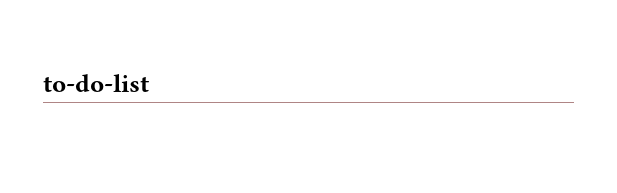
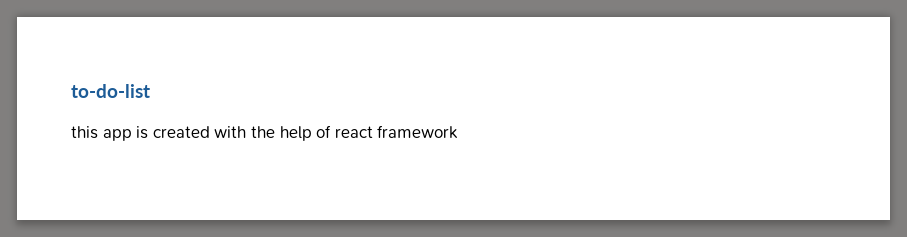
(149, 83) none -> [71,125,459,141] // this app is created with the help of react framework

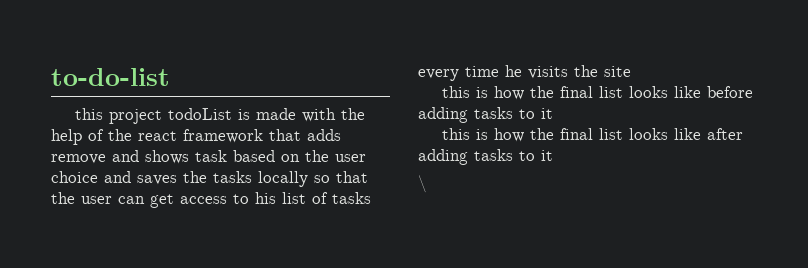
[102,126,210,141] app is created -> [109,108,297,124] project todoList is made
(332, 131) none -> [108,129,132,141] the
(459, 132) none -> [269,129,341,141] [51,150,366,164] [51,171,368,187] [51,192,371,208] [418,65,631,81] [442,86,754,100] [418,107,553,123] [442,128,744,142] [418,149,553,165] [418,175,427,193] that adds remove and shows task based on the user choice and saves the tasks locally so that the user can get access to his list of tasks every time he visits the site // this is how the final list looks like before adding tasks to it // this is how the final list looks like after adding tasks to it // \

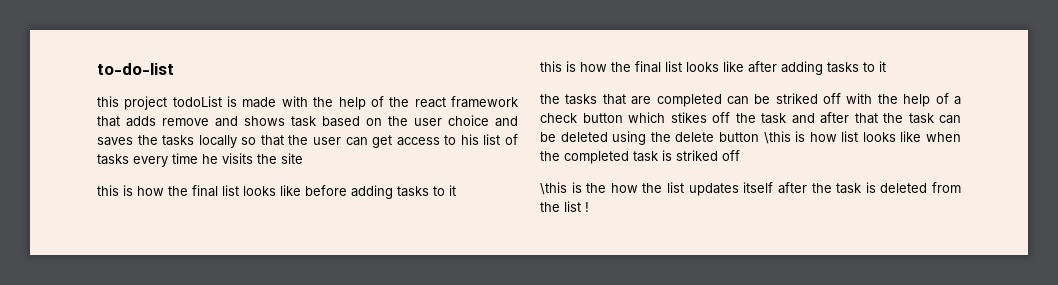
[418,175,427,193] \ -> [540,93,961,107] [540,112,961,124] [540,131,961,145] [540,150,740,164] [540,182,962,196] [540,201,589,212] the tasks that are completed can be striked off with the help of a check button which stikes off the task and after that the task can be deleted using the delete button \this is how list looks like when the completed task is striked off // \this is the how the list updates itself after the task is deleted from the list !

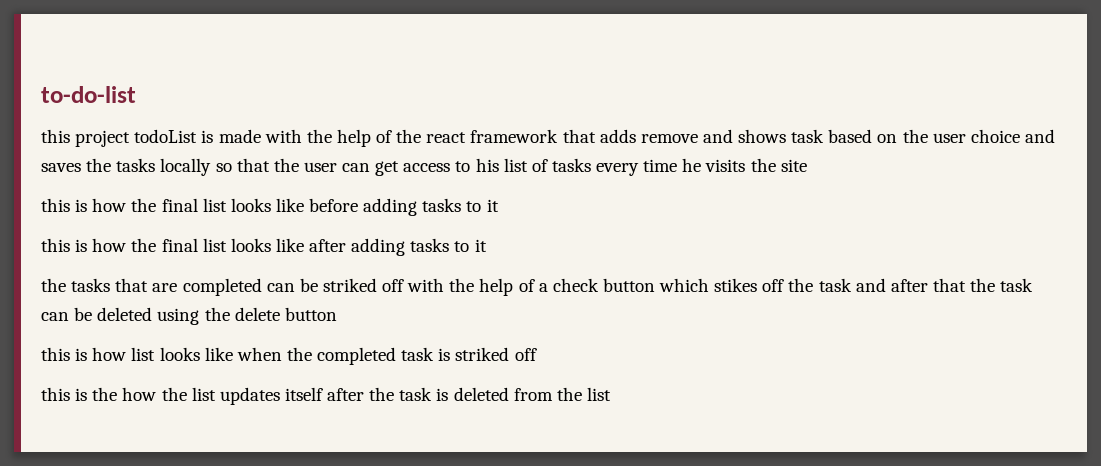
[763,131,791,144] \this -> [41,347,70,361] // this
[540,182,567,195] \this -> [41,387,70,401] this
[585,202,589,212] ! -> (611, 394) none

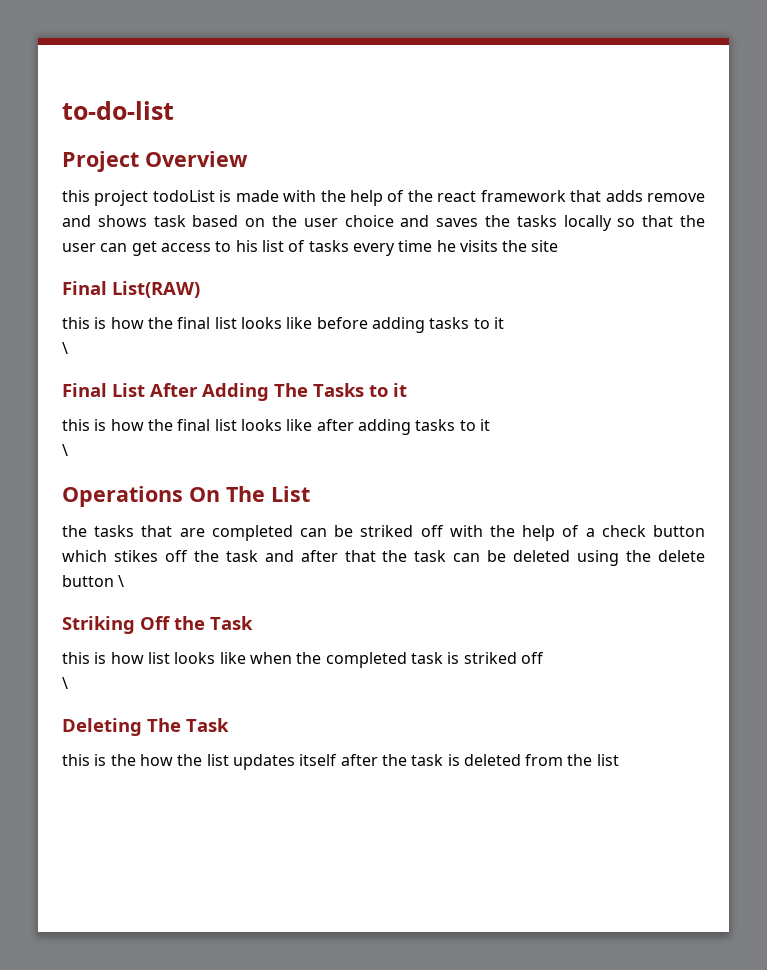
(136, 94) none -> [62,151,248,172] // Project Overview
(807, 165) none -> [62,281,200,298] // Final List(RAW)
(499, 205) none -> [62,342,68,354] [62,383,407,401] // \ // Final List After Adding The Tasks to it
(487, 245) none -> [62,444,68,456] [62,486,310,507] // \ // Operations On The List
(337, 314) none -> [118,575,125,587] [62,616,253,634] \ // Striking Off the Task
(537, 354) none -> [62,677,68,689] [62,718,229,736] // \ // Deleting The Task

